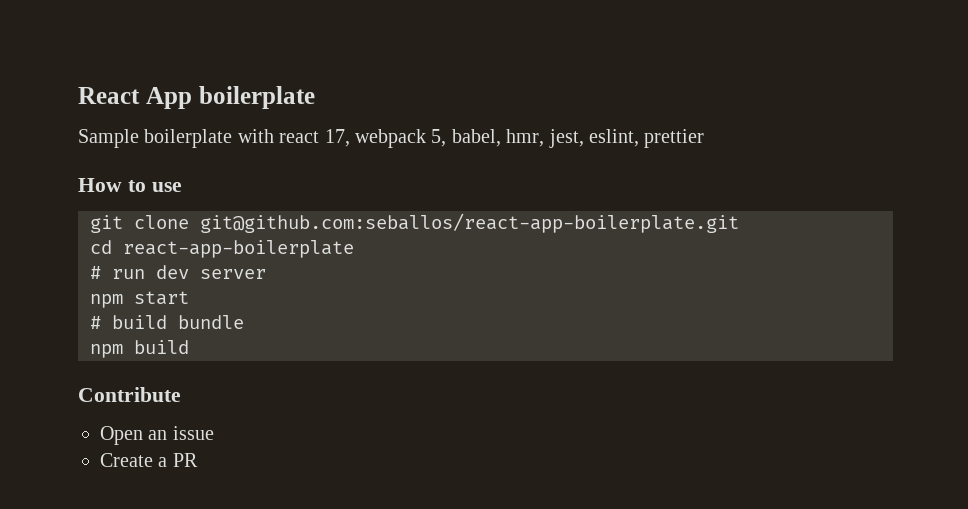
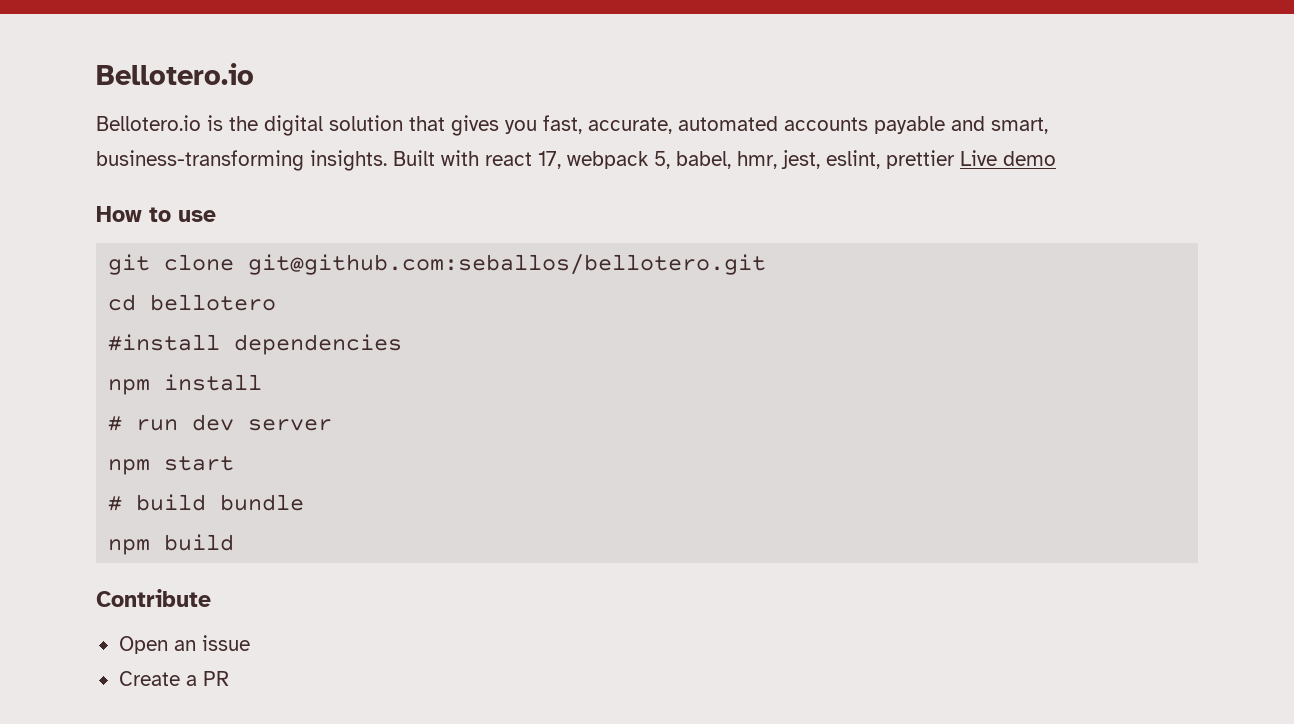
[78,86,315,109] [78,129,233,148] React App boilerplate // Sample boilerplate -> [96,63,254,85] [96,115,1048,136] [96,150,435,171] Bellotero.io // Bellotero.io is the digital solution that gives you fast, accurate, automated accounts payable and smart, business-transforming insights. Built
(705, 138) none -> [960,150,1056,166] Live demo
[200,213,739,233] git@github.com:seballos/react-app-boilerplate.git -> [248,254,767,275] git@github.com:seballos/bellotero.git
[123,240,354,258] react-app-boilerplate -> [150,294,277,311] [108,334,403,355] [108,374,263,395] bellotero // #install dependencies // npm install

